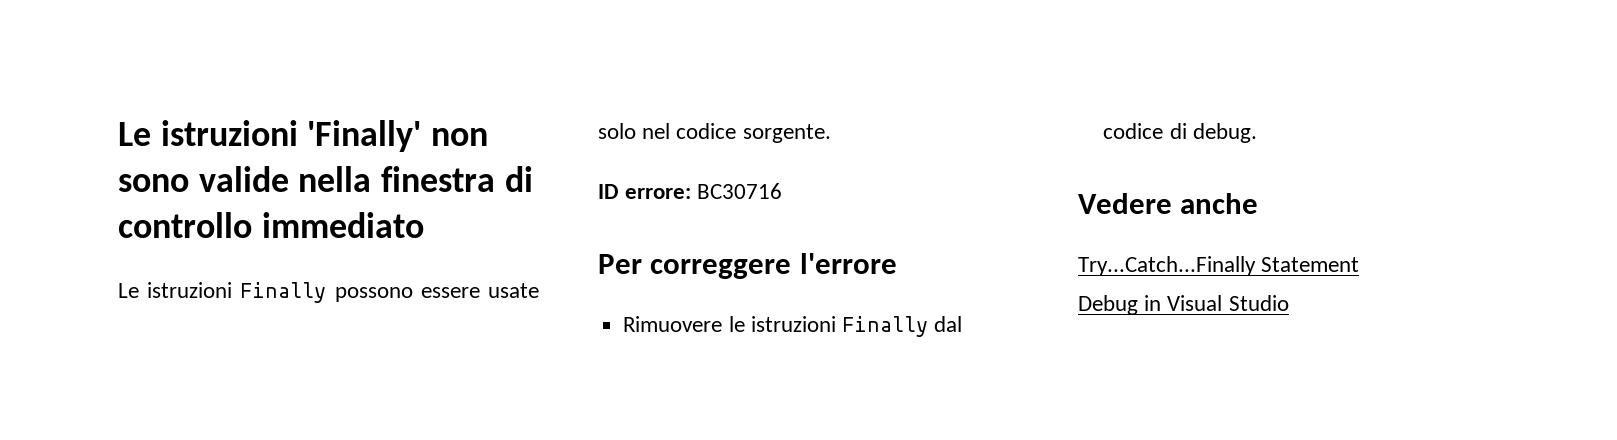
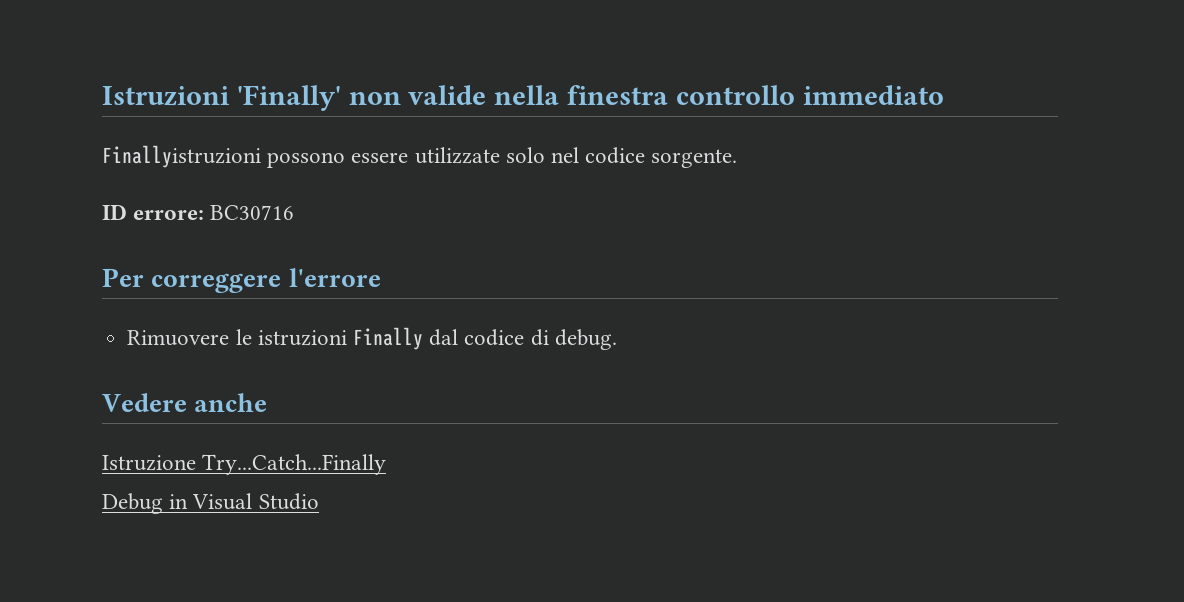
[118,120,298,146] Le istruzioni -> [102,86,229,106] Istruzioni
[118,174,189,192] sono -> (401, 98) none
[504,166,533,192] di -> (669, 95) none
[118,282,327,303] Le istruzioni Finally -> [102,145,261,168] Finallyistruzioni
[488,283,539,298] usate -> [414,147,500,164] utilizzate
(1259, 203) none -> [102,455,196,471] Istruzione
[1261,257,1360,272] Statement -> (387, 464) none

